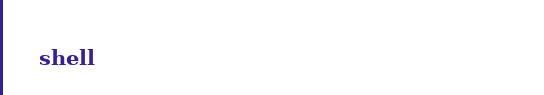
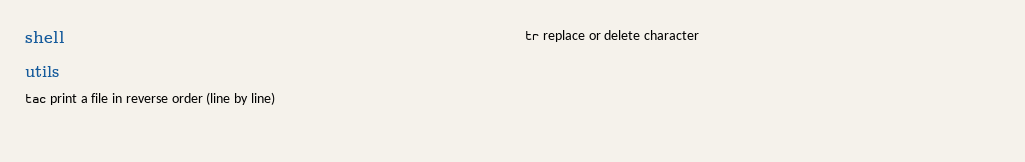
(95, 57) none -> [25,66,59,77] [25,92,276,105] [525,30,700,42] // utils // tac print a file in reverse order (line by line) // tr replace or delete character

